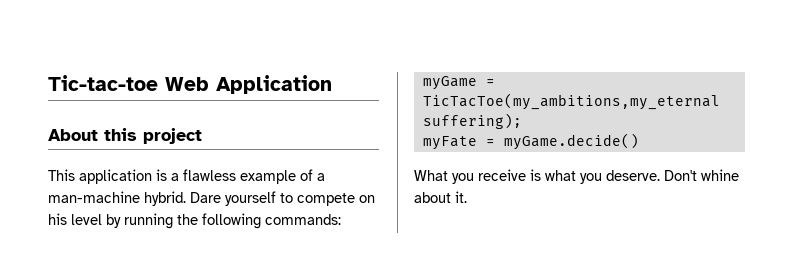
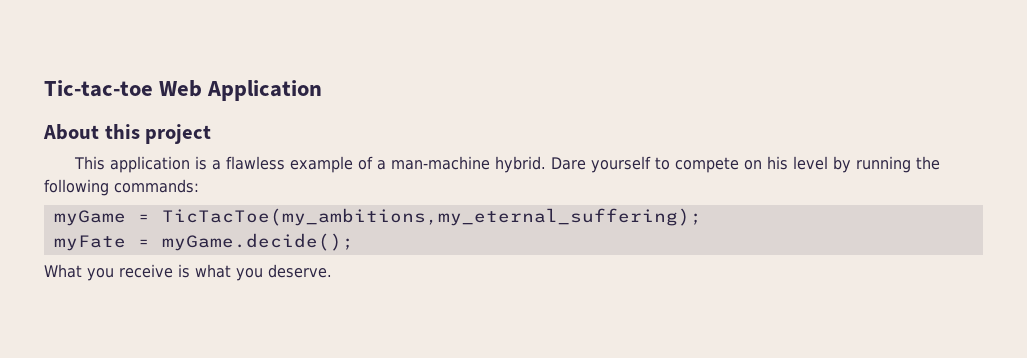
[422,93,720,110] [422,113,522,129] TicTacToe(my_ambitions,my_eternal suffering); -> [161,208,702,226] TicTacToe(my_ambitions,my_eternal_suffering);
[503,133,639,150] myGame.decide() -> [161,233,354,251] myGame.decide();
[664,169,739,181] [414,191,467,203] Don't whine about it. -> (332, 271) none

